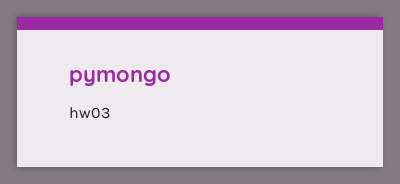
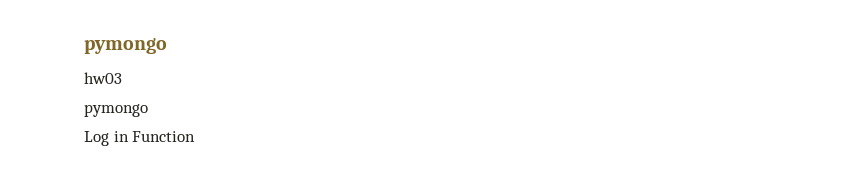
(110, 113) none -> [84,104,148,117] [84,131,196,146] // pymongo // Log in Function

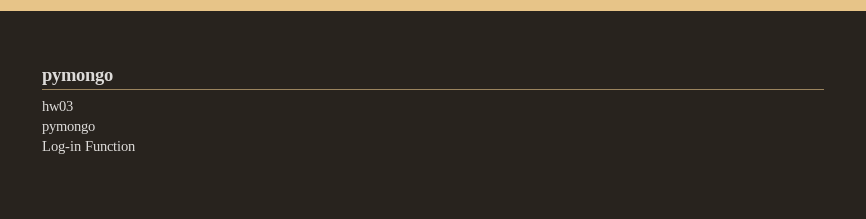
[84,131,129,146] Log in -> [42,141,82,154] Log-in

